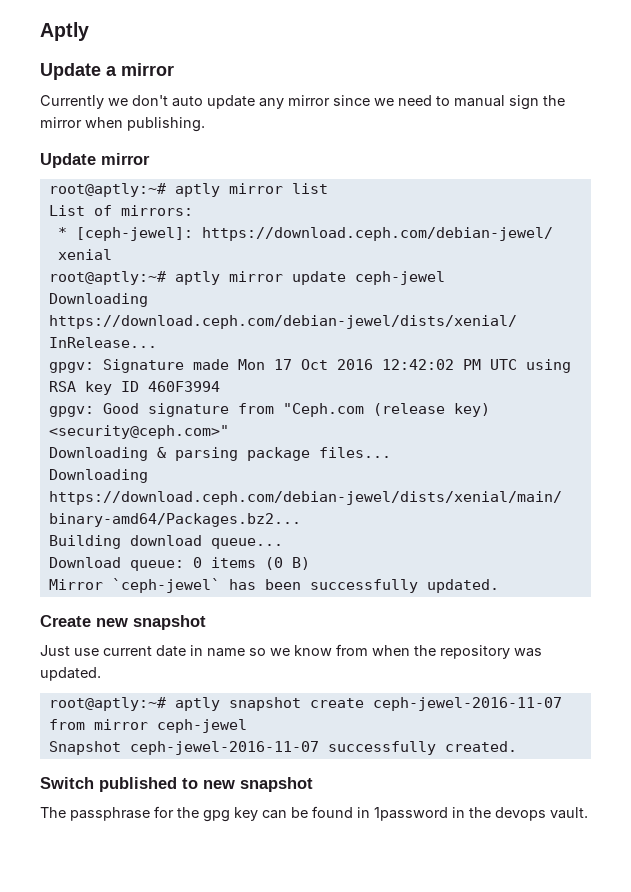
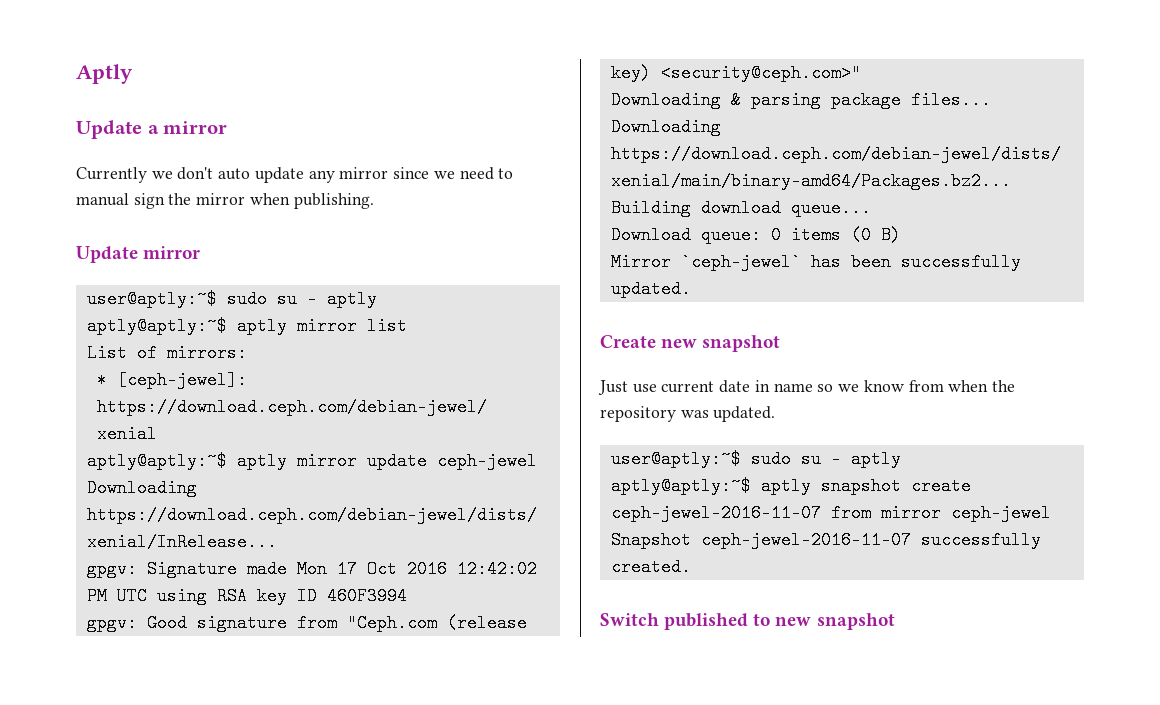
[48,183,166,197] root@aptly:~# -> [86,290,377,308] [86,317,227,335] user@aptly:~$ sudo su - aptly // aptly@aptly:~$
[48,271,166,285] root@aptly:~# -> [86,452,227,470] aptly@aptly:~$
[48,697,166,711] root@aptly:~# -> [610,450,901,468] [610,477,751,495] user@aptly:~$ sudo su - aptly // aptly@aptly:~$
[40,806,588,822] // The passphrase for the gpg key can be found in 1password in the devops vault. -> (895, 621) none

